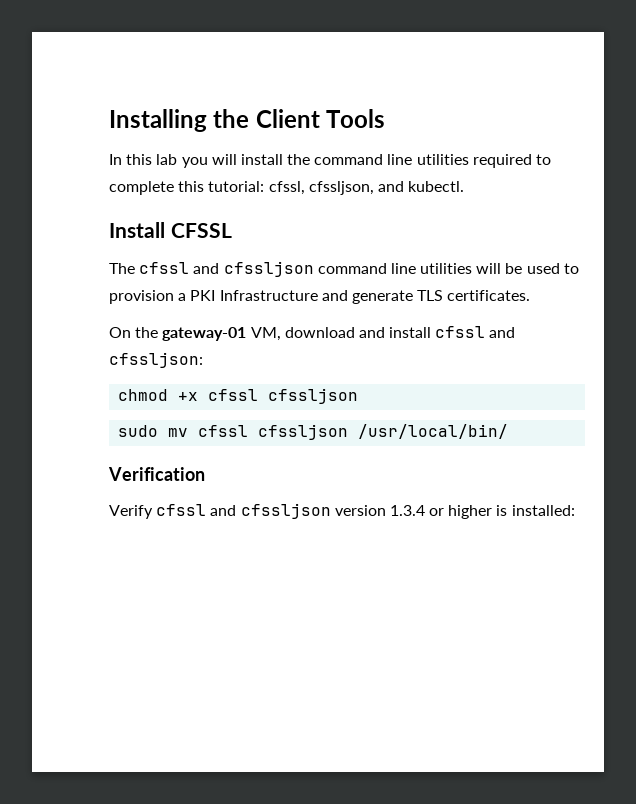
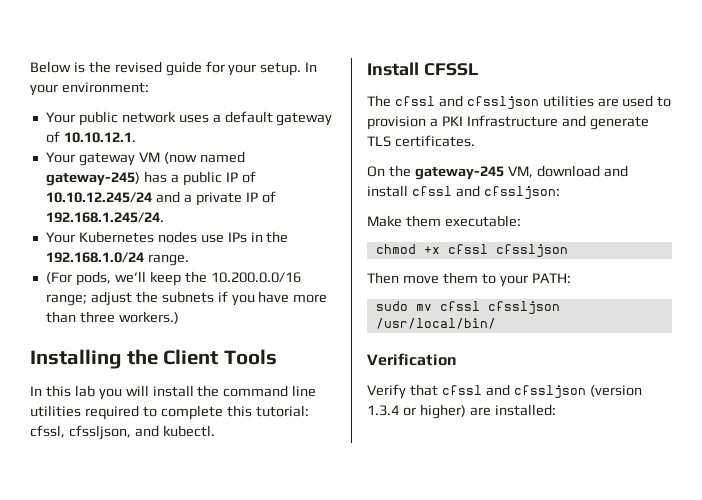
(109, 120) none -> [30,61,318,76] [30,82,149,96] [45,111,333,126] [45,131,136,143] [45,151,245,166] [45,171,256,186] [45,191,276,206] [45,212,164,223] [45,231,289,243] [45,252,189,266] [45,271,301,286] [45,291,328,306] [45,311,179,324] Below is the revised guide for your setup. In your environment: // Your public network uses a default gateway of 10.10.12.1. // Your gateway VM (now named gateway-245) has a public IP of 10.10.12.245/24 and a private IP of 192.168.1.245/24. // Your Kubernetes nodes use IPs in the 192.168.1.0/24 range. // (For pods, we’ll keep the 10.200.0.0/16 range; adjust the subnets if you have more than three workers.) //
[317,263,523,274] command line utilities will be -> [542,95,619,107] utilities are
[162,327,247,341] gateway-01 -> [414,166,504,180] gateway-245
(203, 360) none -> [367,215,521,227] // Make them executable:
(359, 396) none -> [367,272,571,287] // Then move them to your PATH:
[156,503,386,519] cfssl and cfssljson version -> [409,384,642,399] that cfssl and cfssljson (version
[448,505,508,519] higher is -> [419,404,491,419] higher) are

